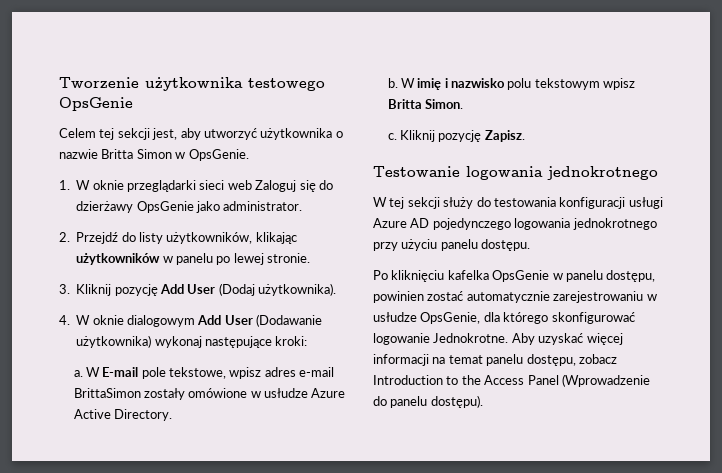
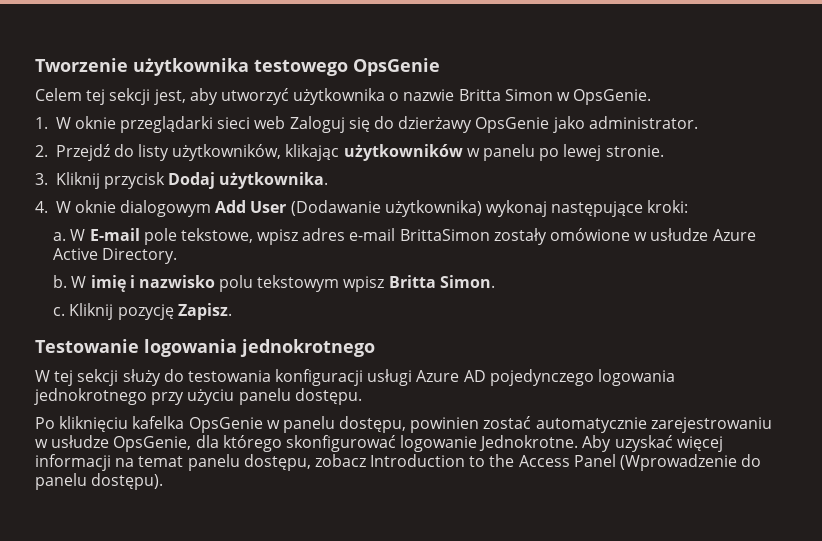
[114,283,337,296] pozycję Add User (Dodaj użytkownika). -> [103,172,329,189] przycisk Dodaj użytkownika.

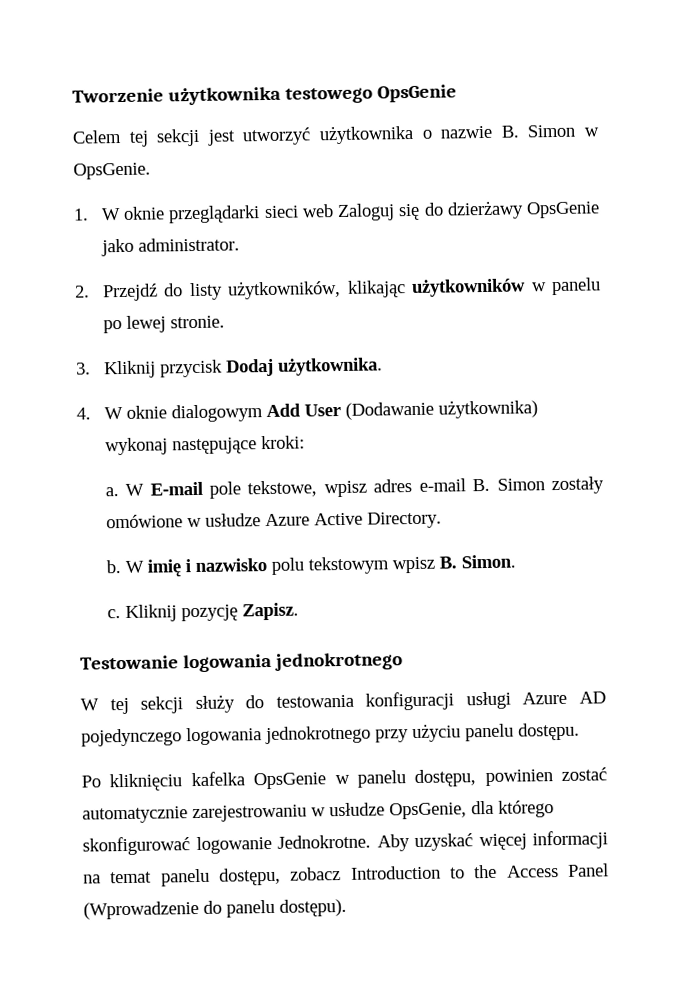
[153,88,218,105] jest, aby -> [206,129,236,146] jest
[458,89,501,101] Britta -> [500,125,519,138] B.
[399,229,490,241] BrittaSimon -> [472,478,545,492] B. Simon
[388,275,436,288] Britta -> [438,556,457,569] B.

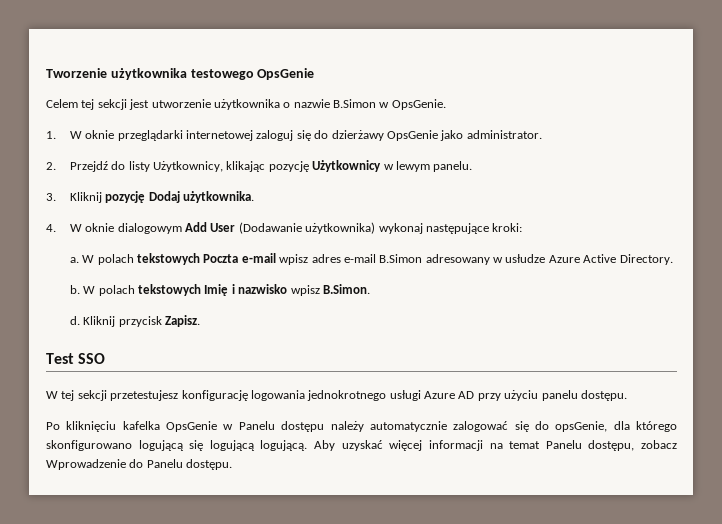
[242,127,312,146] utworzyć -> [151,99,211,108] utworzenie
[500,124,576,138] B. Simon -> [333,99,376,108] B.Simon
[263,203,396,222] sieci web Zaloguj -> [186,130,294,141] internetowej zaloguj
[227,277,601,300] [102,315,225,334] użytkowników, klikając użytkowników w panelu po lewej stronie. -> [153,160,473,172] Użytkownicy, klikając pozycję Użytkownicy w lewym panelu.
[159,359,223,378] przycisk -> [105,191,146,203] pozycję
[149,476,605,499] [105,514,183,529] E-mail pole tekstowe, wpisz adres e-mail B. Simon zostały omówione -> [97,253,490,265] polach tekstowych Poczta e-mail wpisz adres e-mail B.Simon adresowany
[146,554,516,578] [106,602,299,622] [80,652,404,673] [80,691,606,715] [81,725,371,747] imię i nazwisko polu tekstowym wpisz B. Simon. // c. Kliknij pozycję Zapisz. // Testowanie logowania jednokrotnego // W tej sekcji służy do testowania konfiguracji usługi Azure AD pojedynczego logowania jednokrotnego -> [98,284,370,296] [69,315,201,327] [46,353,106,364] [46,390,475,401] polach tekstowych Imię i nazwisko wpisz B.Simon. // d. Kliknij przycisk Zapisz. // Test SSO // W tej sekcji przetestujesz konfigurację logowania jednokrotnego usługi Azure AD
[356,767,607,788] [82,800,554,824] [82,834,371,856] panelu dostępu, powinien zostać automatycznie zarejestrowaniu w usłudze OpsGenie, dla którego skonfigurować logowanie Jednokrotne. -> [238,421,677,432] [46,440,308,451] Panelu dostępu należy automatycznie zalogować się do opsGenie, dla którego skonfigurowano logującą się logującą logującą.
[160,868,210,887] panelu -> [545,440,582,449] Panelu
[350,863,609,880] [83,898,347,920] Introduction to the Access Panel (Wprowadzenie do panelu dostępu). -> [46,459,233,470] Wprowadzenie do Panelu dostępu.

